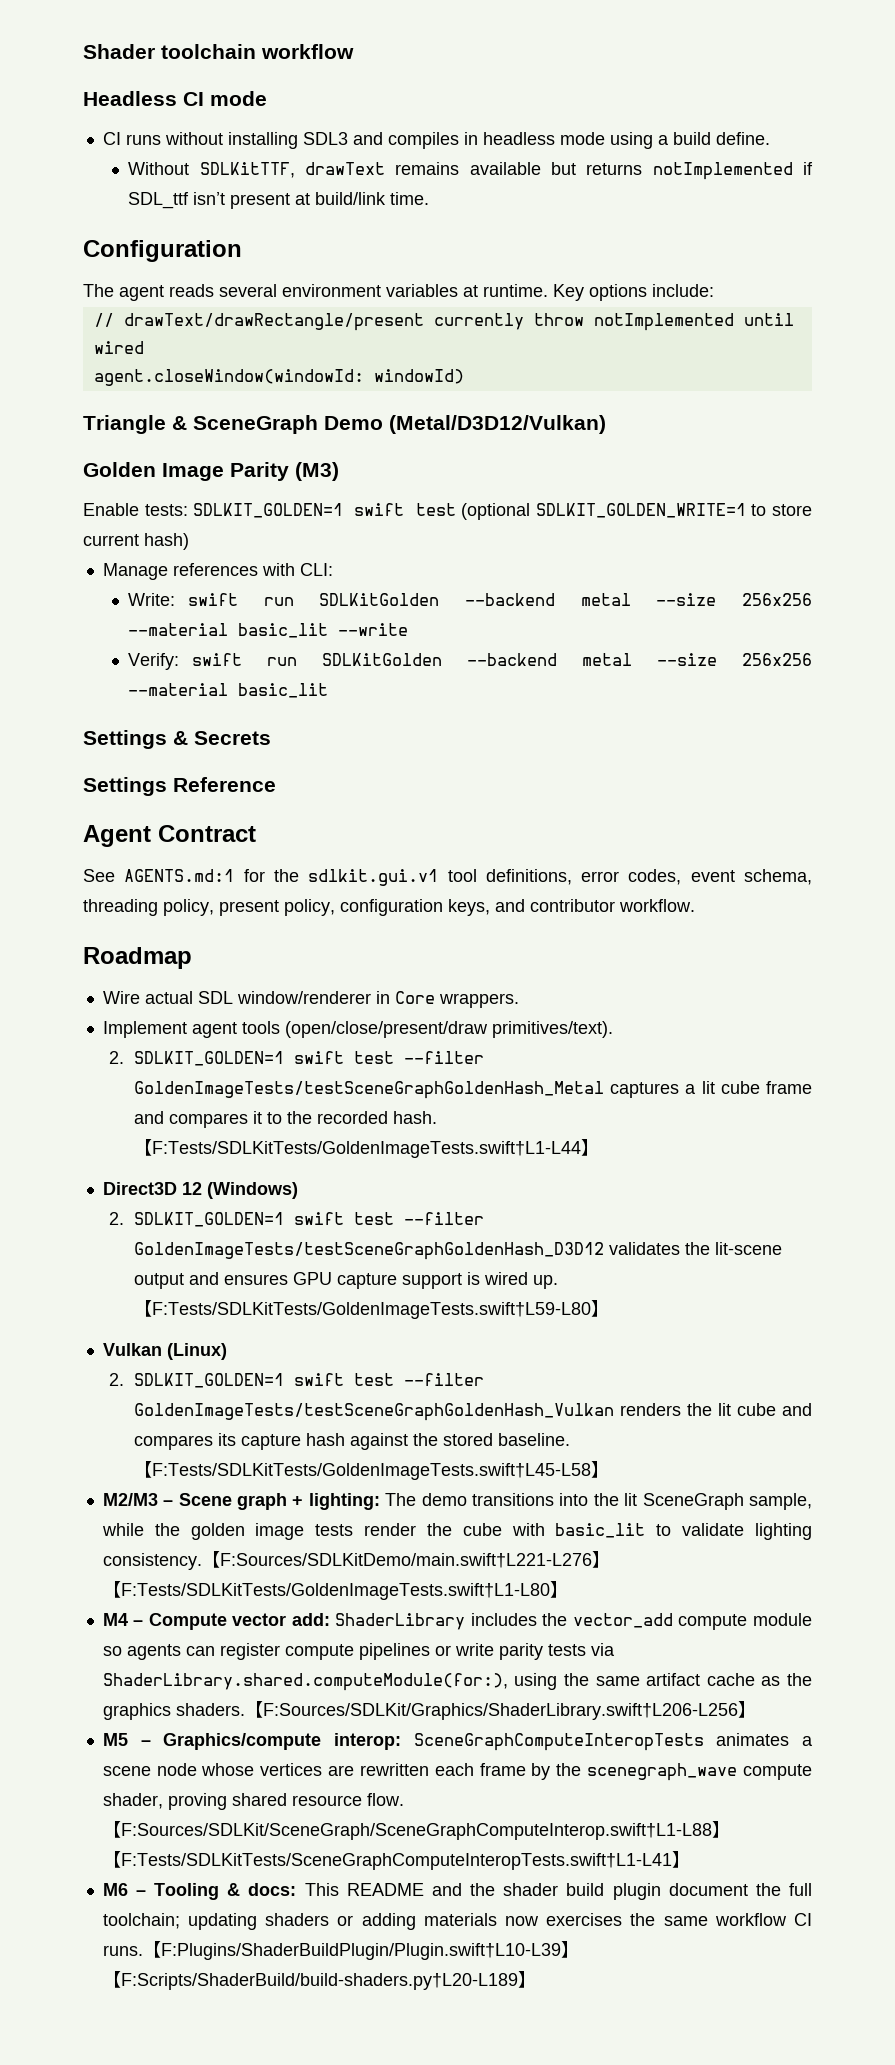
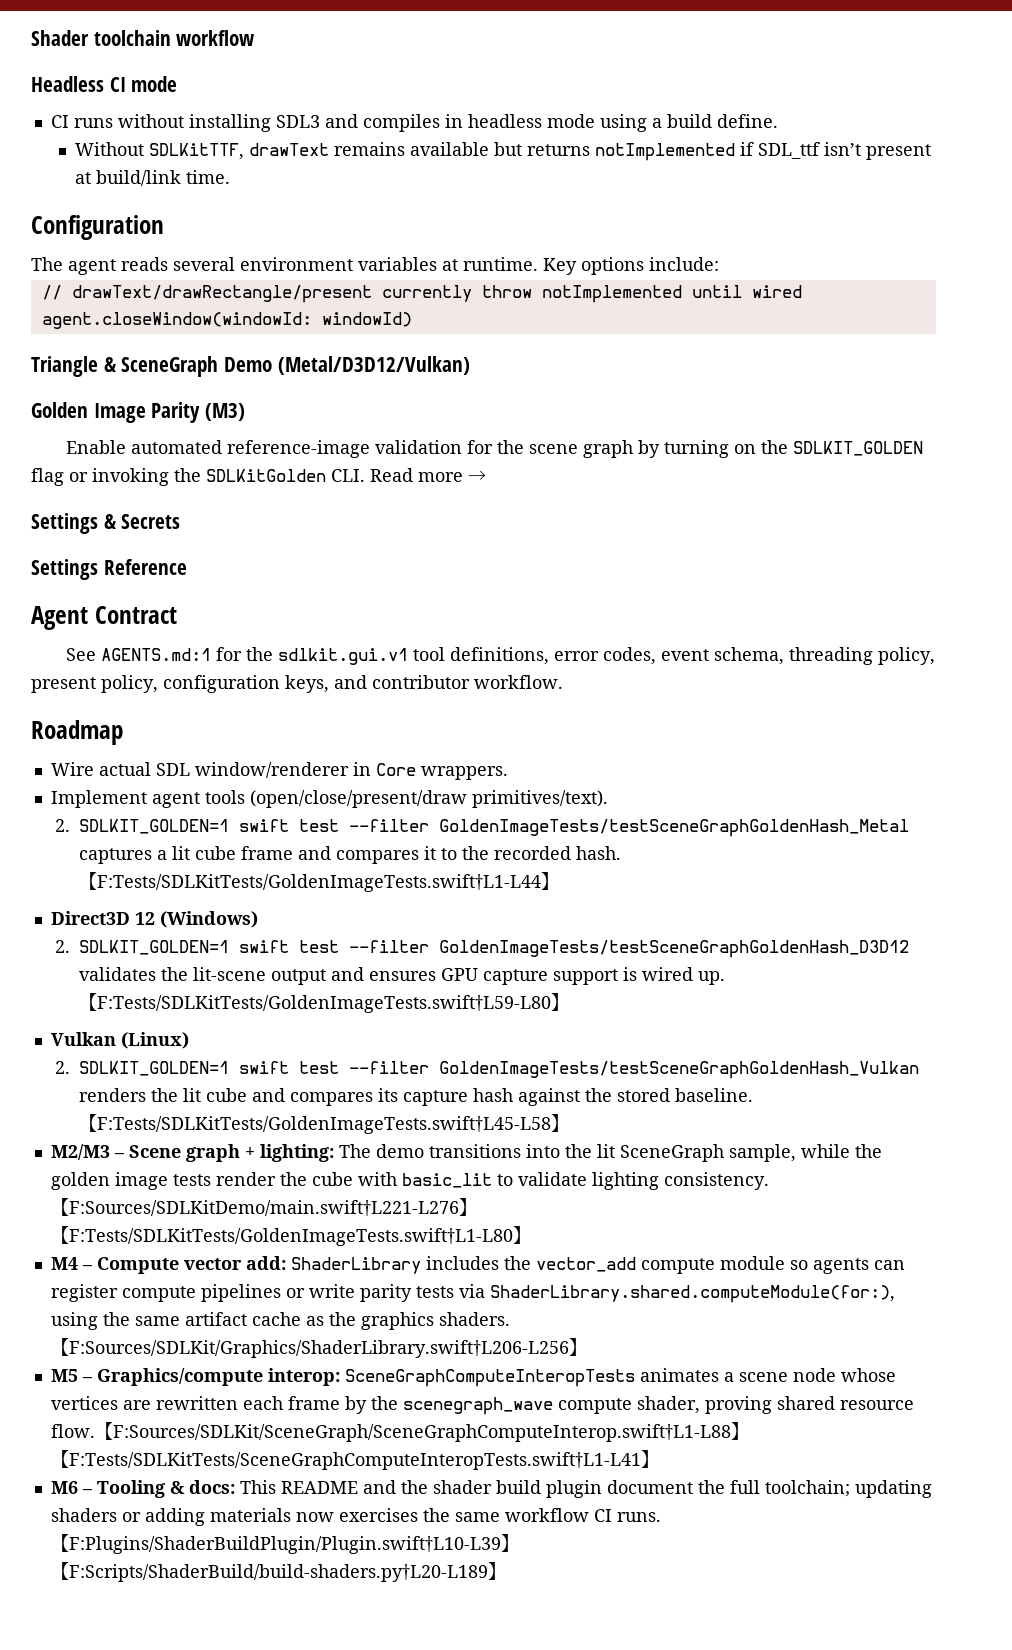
[144,503,812,520] [83,533,189,550] [102,563,333,580] [128,593,812,606] [128,623,409,638] [128,653,812,670] [128,683,329,698] tests: SDLKIT_GOLDEN=1 swift test (optional SDLKIT_GOLDEN_WRITE=1 to store current hash) // Manage references with CLI: // Write: swift run SDLKitGolden --backend metal --size 256x256 --material basic_lit --write // Verify: swift run SDLKitGolden --backend metal --size 256x256 --material basic_lit -> [131,440,924,458] [31,468,486,486] automated reference-image validation for the scene graph by turning on the SDLKIT_GOLDEN flag or invoking the SDLKitGolden CLI. Read more →

